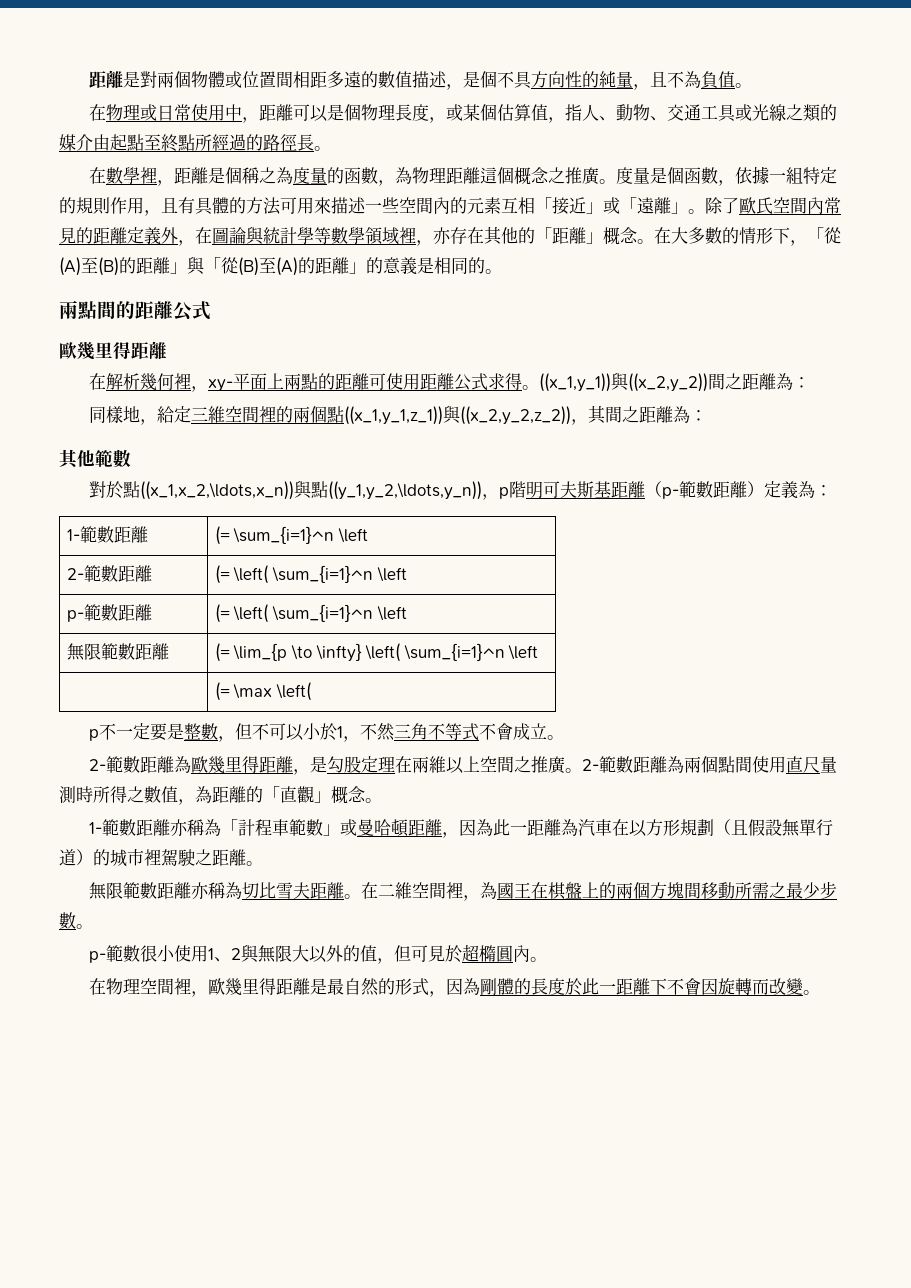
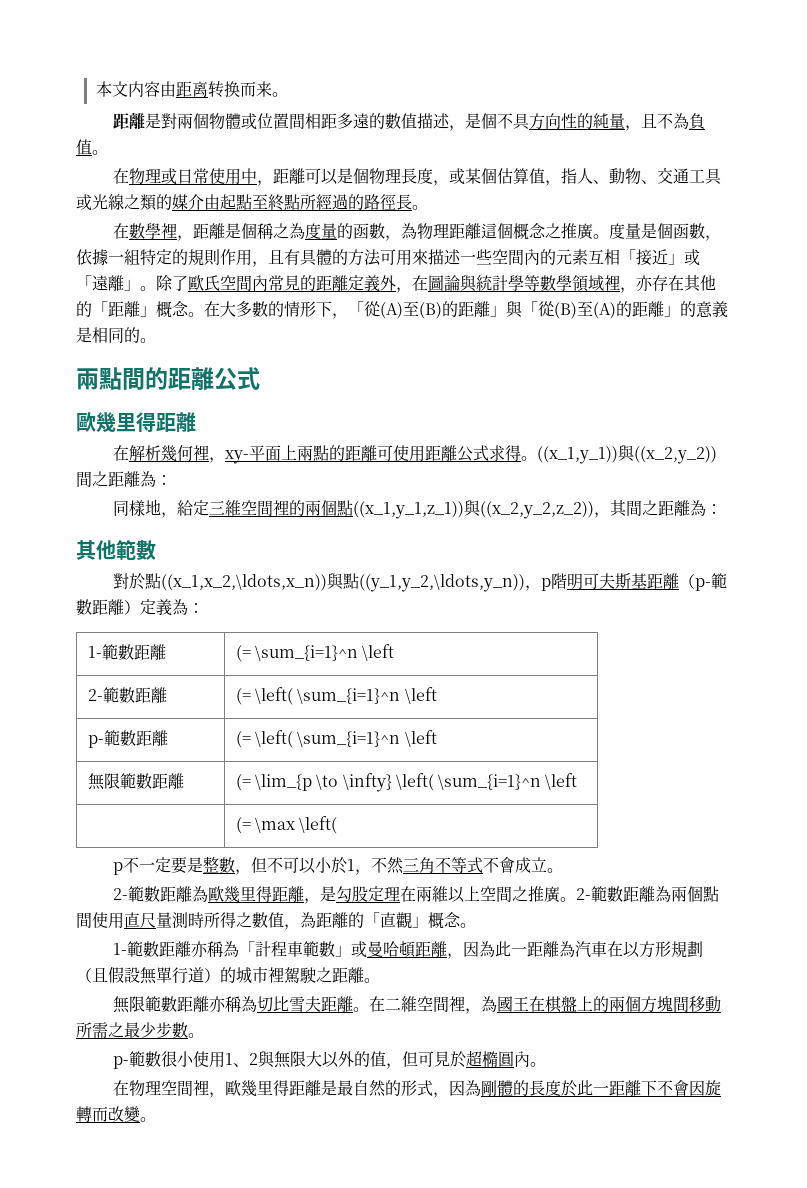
(89, 79) none -> [95,81,288,98] 本文内容由距离转换而来。 //

